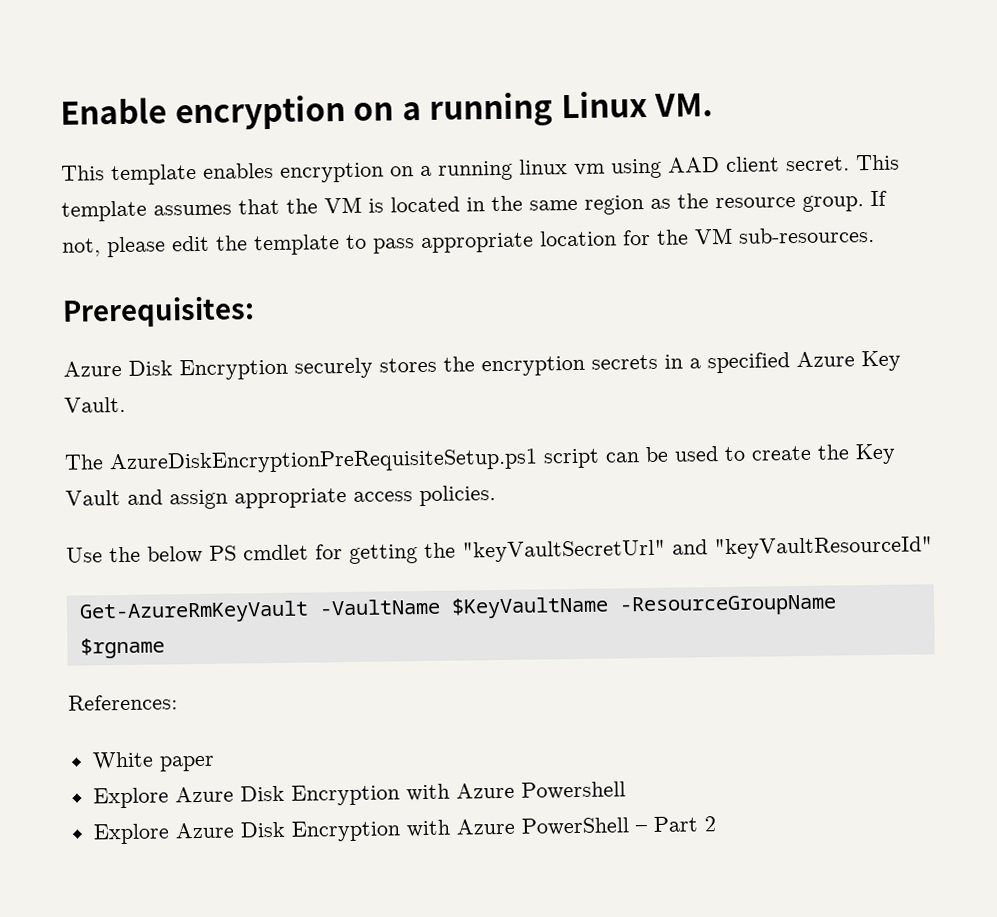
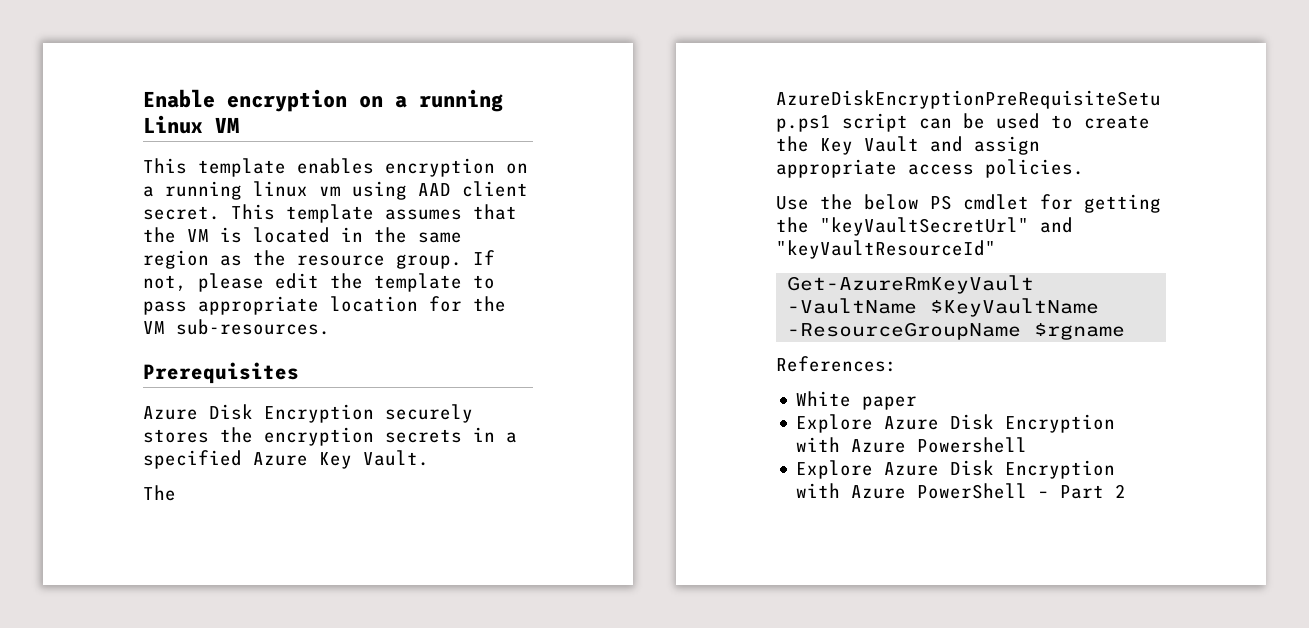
[654,93,714,117] VM. -> [215,117,239,133] VM
[62,296,255,328] Prerequisites: -> [143,362,299,384] Prerequisites

